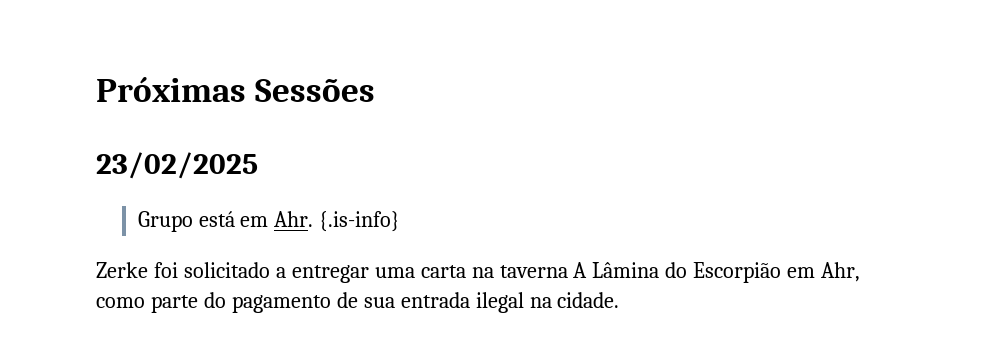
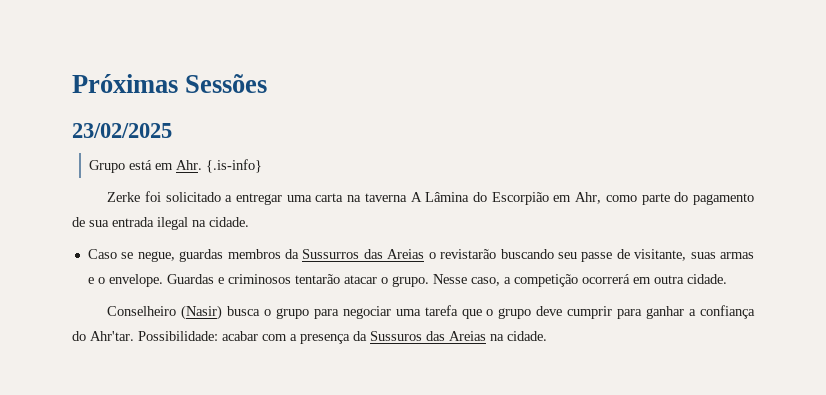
(620, 300) none -> [87,249,754,262] [87,274,727,287] [107,305,756,320] [72,331,547,344] // Caso se negue, guardas membros da Sussurros das Areias o revistarão buscando seu passe de visitante, suas armas e o envelope. Guardas e criminosos tentarão atacar o grupo. Nesse caso, a competição ocorrerá em outra cidade. // Conselheiro (Nasir) busca o grupo para negociar uma tarefa que o grupo deve cumprir para ganhar a confiança do Ahr'tar. Possibilidade: acabar com a presença da Sussuros das Areias na cidade.

